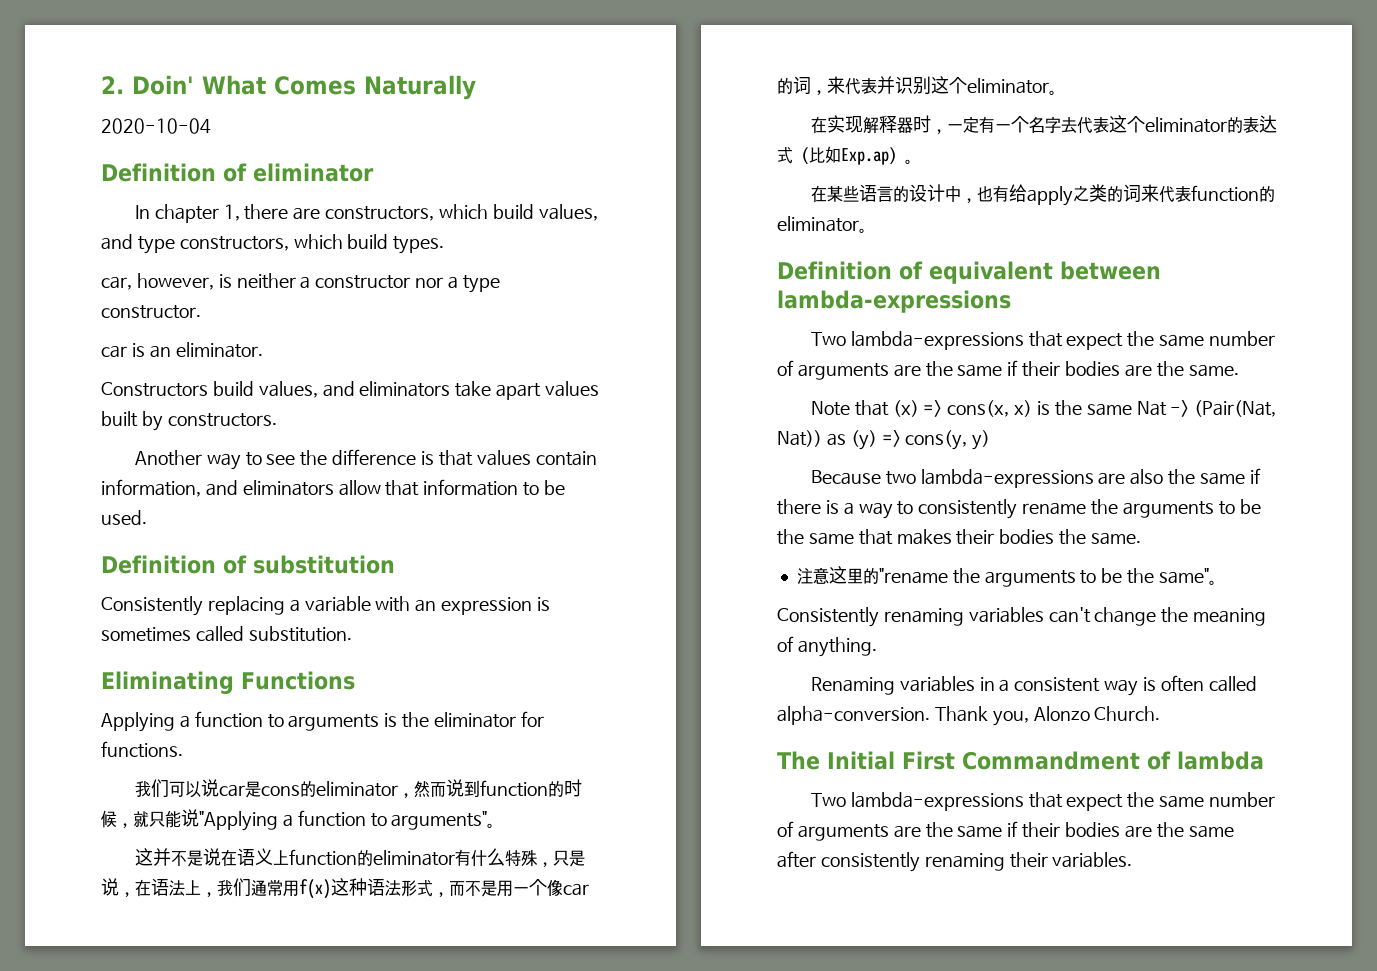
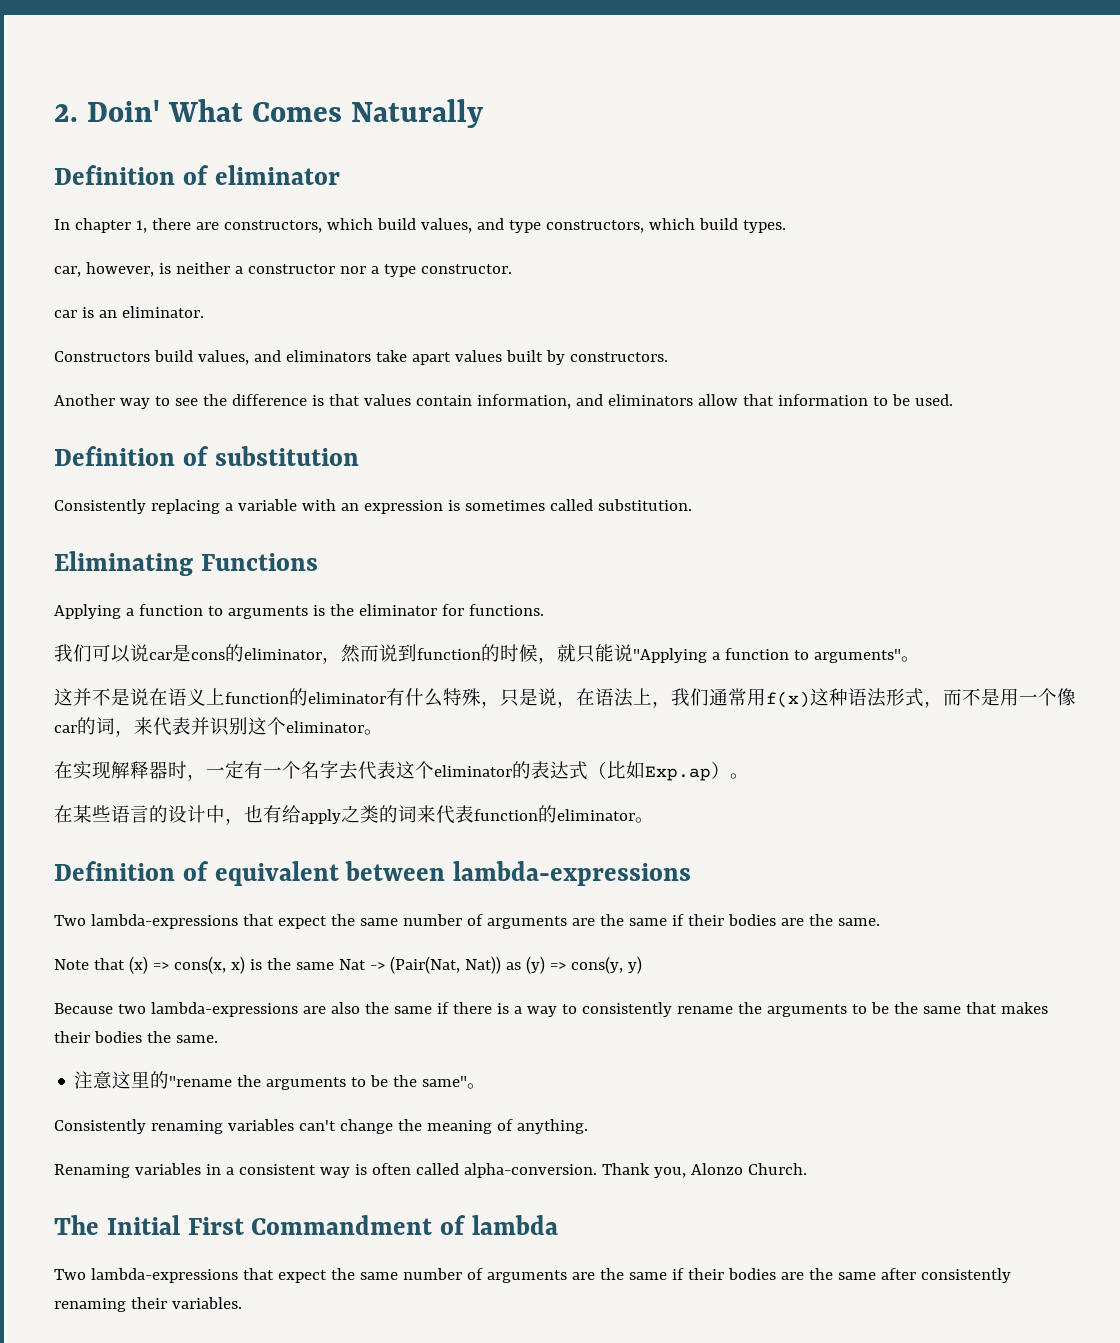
[101,118,211,134] // 2020-10-04 -> (484, 113) none

